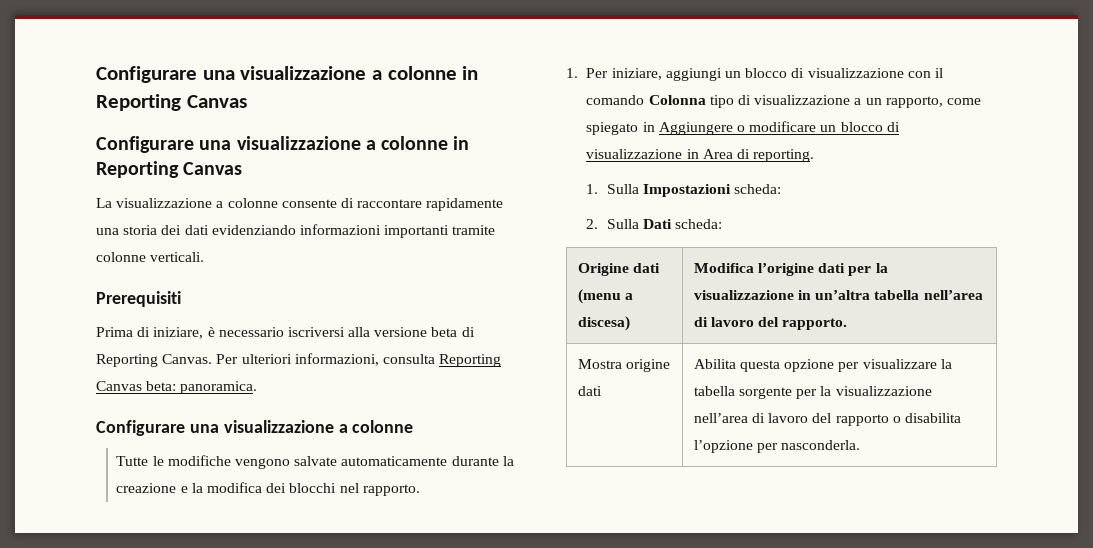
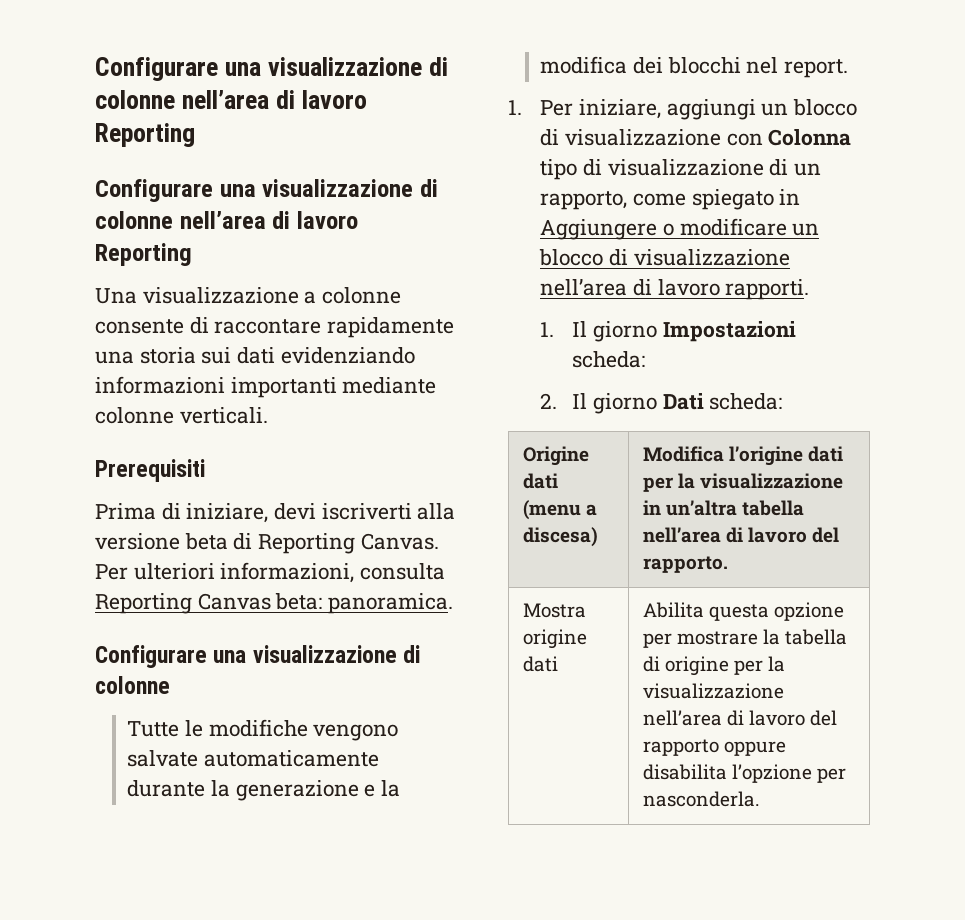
[96,66,479,83] [96,94,247,111] [96,136,470,153] [96,161,243,178] [96,198,112,208] Configurare una visualizzazione a colonne in Reporting Canvas // Configurare una visualizzazione a colonne in Reporting Canvas // La -> [95,57,449,81] [95,90,368,109] [95,123,195,147] [95,179,438,202] [95,211,358,229] [95,243,192,266] [95,288,137,304] Configurare una visualizzazione di colonne nell’area di lavoro Reporting // Configurare una visualizzazione di colonne nell’area di lavoro Reporting // Una
[161,225,182,235] dei -> [201,347,232,364] sui
[452,225,496,235] tramite -> [342,377,437,394] mediante
[207,327,345,337] è necessario iscriversi -> [274,503,412,520] devi iscriverti
[338,424,348,433] a -> [403,645,421,663] di
[116,483,177,493] creazione -> [235,780,359,801] generazione
[362,484,420,496] rapporto. -> [783,59,848,78] report.
[934,68,943,78] [586,95,645,105] il comando -> (763, 139) none
[854,98,862,105] a -> [769,159,789,176] di
[686,149,815,162] [586,184,639,194] in Area di reporting. // 1. Sulla -> [540,279,810,300] [540,321,657,342] nell’area di lavoro rapporti. // 1. Il giorno
[606,219,639,229] Sulla -> [572,393,657,414] Il giorno
[862,359,937,369] visualizzare -> [677,631,759,645] mostrare
[739,387,793,399] sorgente -> [643,656,730,676] di origine
[892,416,901,423] o -> [724,741,787,756] oppure

